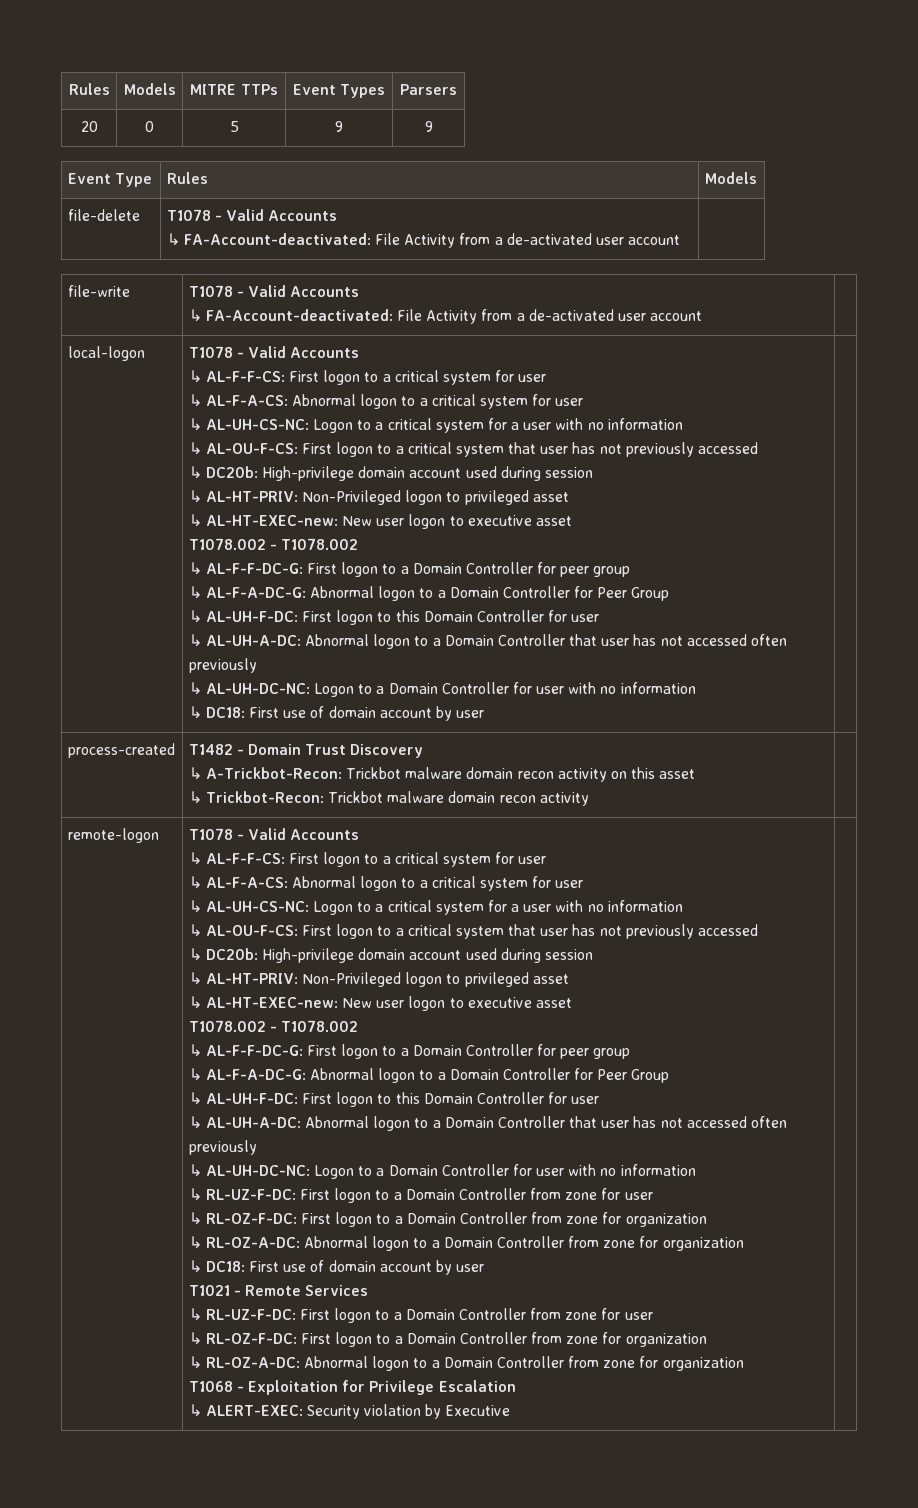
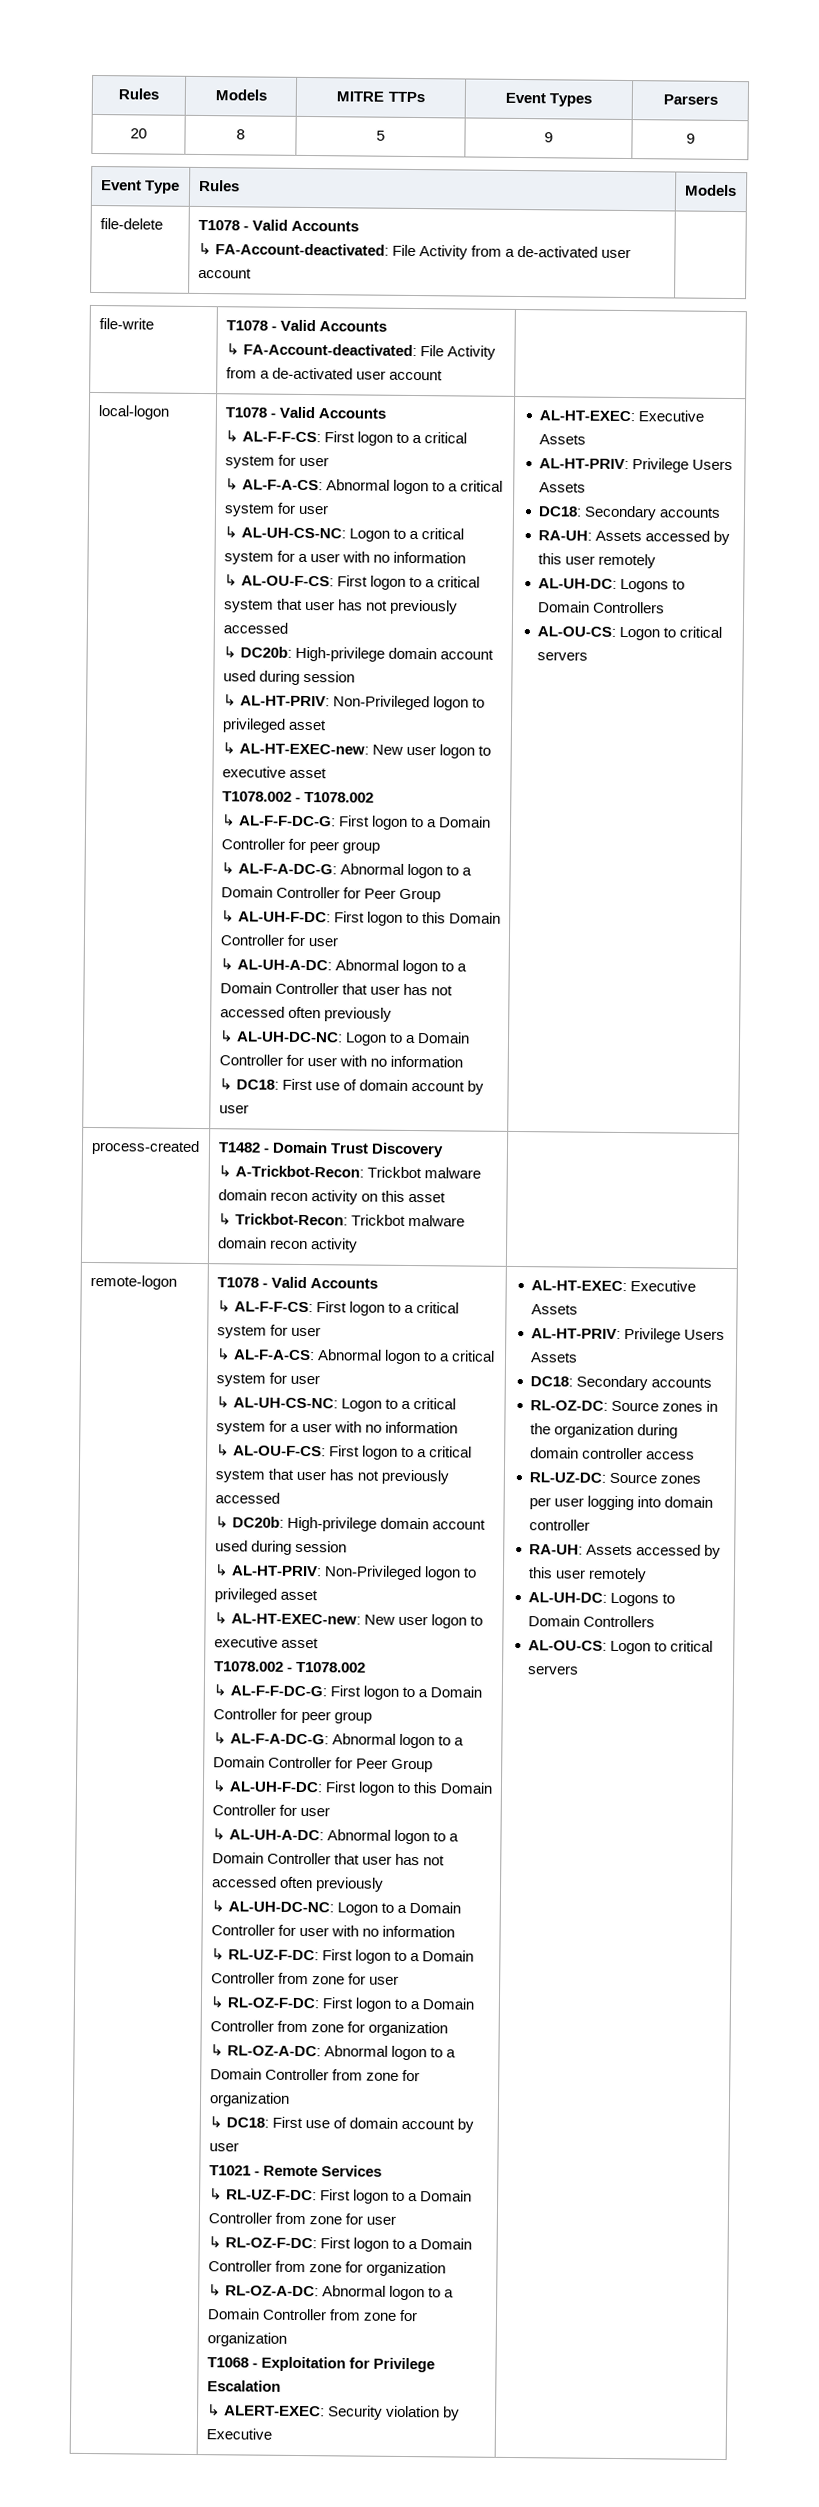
[145,121,154,132] 0 -> [236,129,245,140] 8
(485, 714) none -> [539,410,705,422] [539,434,587,445] [539,458,734,473] [539,482,587,493] [538,505,722,521] [538,530,731,545] [538,553,657,569] [538,578,686,593] [538,601,666,614] [537,626,723,641] [537,651,589,661] AL-HT-EXEC: Executive Assets // AL-HT-PRIV: Privilege Users Assets // DC18: Secondary accounts // RA-UH: Assets accessed by this user remotely // AL-UH-DC: Logons to Domain Controllers // AL-OU-CS: Logon to critical servers
(510, 1410) none -> [531,1280,697,1292] [531,1304,579,1315] [531,1328,726,1343] [530,1352,579,1363] [530,1375,713,1391] [530,1400,719,1412] [530,1423,679,1439] [530,1447,696,1460] [529,1472,702,1484] [529,1495,714,1511] [529,1519,591,1531] [529,1544,722,1559] [528,1567,648,1583] [528,1592,676,1607] [528,1615,656,1628] [528,1640,714,1655] [528,1665,580,1675] AL-HT-EXEC: Executive Assets // AL-HT-PRIV: Privilege Users Assets // DC18: Secondary accounts // RL-OZ-DC: Source zones in the organization during domain controller access // RL-UZ-DC: Source zones per user logging into domain controller // RA-UH: Assets accessed by this user remotely // AL-UH-DC: Logons to Domain Controllers // AL-OU-CS: Logon to critical servers

